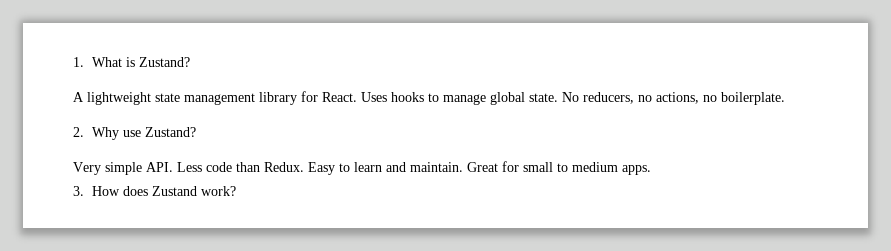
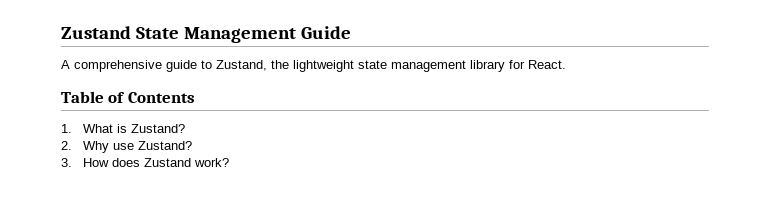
[73,57,191,67] [73,92,84,102] 1. What is Zustand? // A -> [61,26,351,43] [61,60,289,72] Zustand State Management Guide // A comprehensive guide to Zustand, the
[361,92,785,105] [73,127,197,140] [73,161,651,175] Uses hooks to manage global state. No reducers, no actions, no boilerplate. // 2. Why use Zustand? // Very simple API. Less code than Redux. Easy to learn and maintain. Great for small to medium apps. -> [61,91,195,103] [61,124,186,133] [61,141,193,153] // Table of Contents // 1. What is Zustand? // 2. Why use Zustand?

